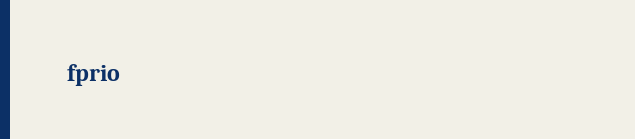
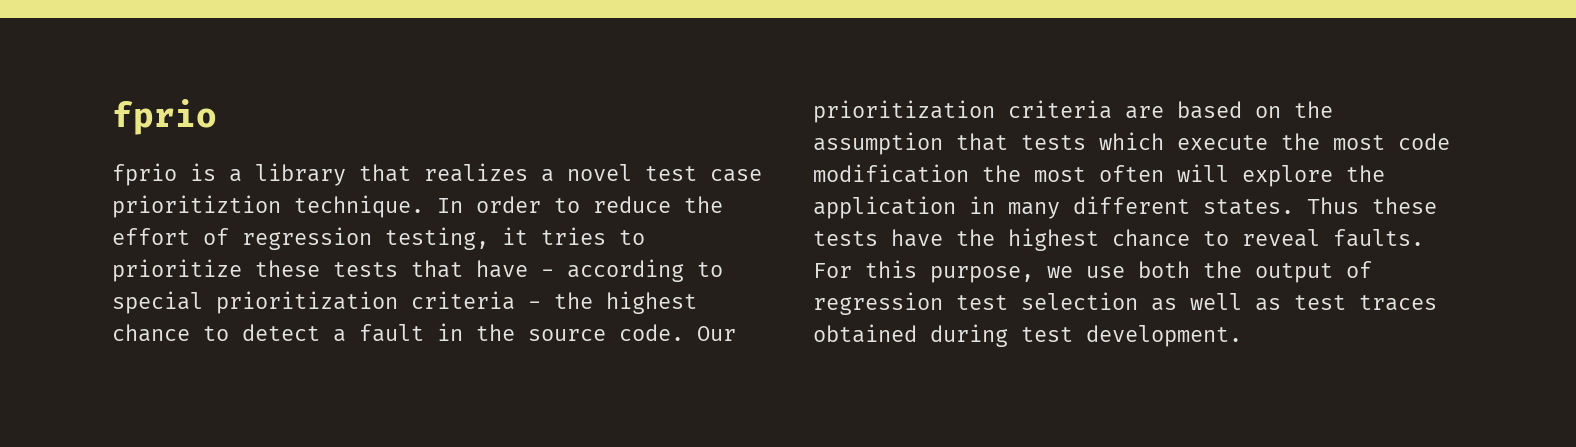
[67,64,120,86] fprio -> [112,99,217,135] [112,163,762,186] [112,195,723,218] [112,227,645,250] [112,259,723,282] [112,291,697,314] [112,323,736,342] [813,100,1333,123] [813,132,1450,155] [813,164,1385,187] [813,196,1437,219] [813,228,1424,251] [813,260,1372,283] [813,292,1437,315] [813,324,1242,347] fprio // fprio is a library that realizes a novel test case prioritiztion technique. In order to reduce the effort of regression testing, it tries to prioritize these tests that have - according to special prioritization criteria - the highest chance to detect a fault in the source code. Our prioritization criteria are based on the assumption that tests which execute the most code modification the most often will explore the application in many different states. Thus these tests have the highest chance to reveal faults. For this purpose, we use both the output of regression test selection as well as test traces obtained during test development.

